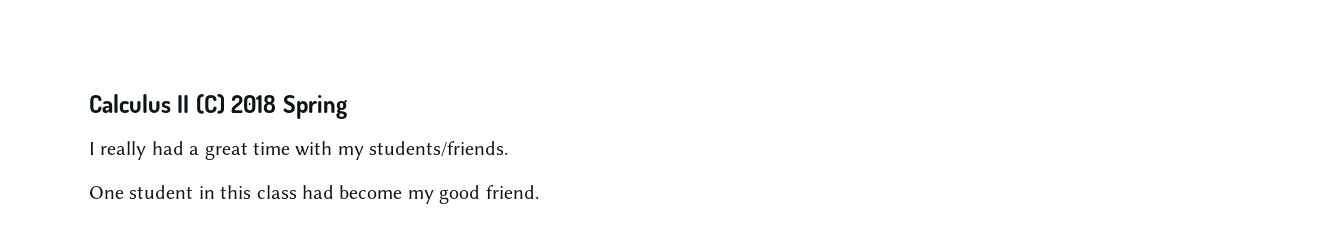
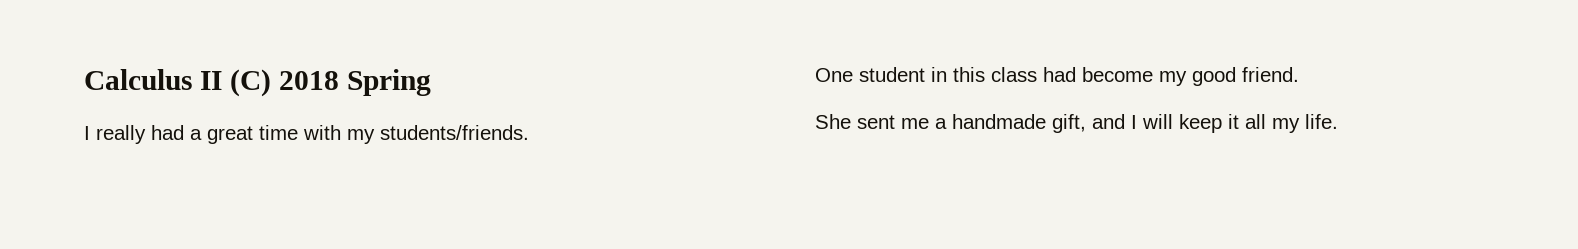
(539, 192) none -> [815,114,1338,133] // She sent me a handmade gift, and I will keep it all my life.

